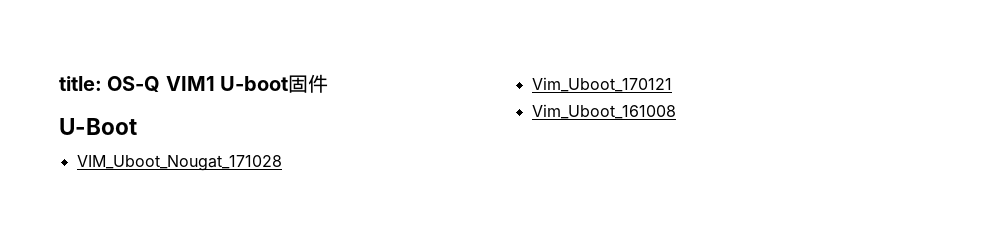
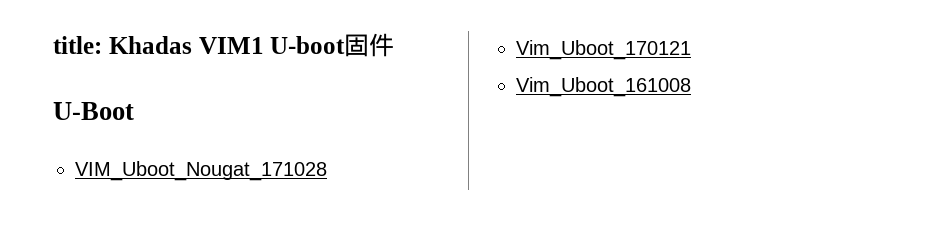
[107,76,161,93] OS-Q -> [108,36,192,54] Khadas

